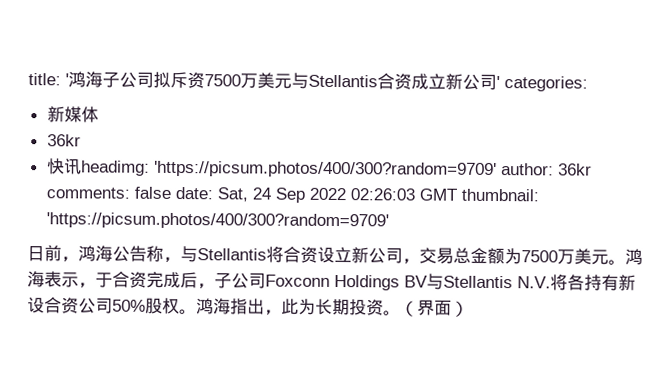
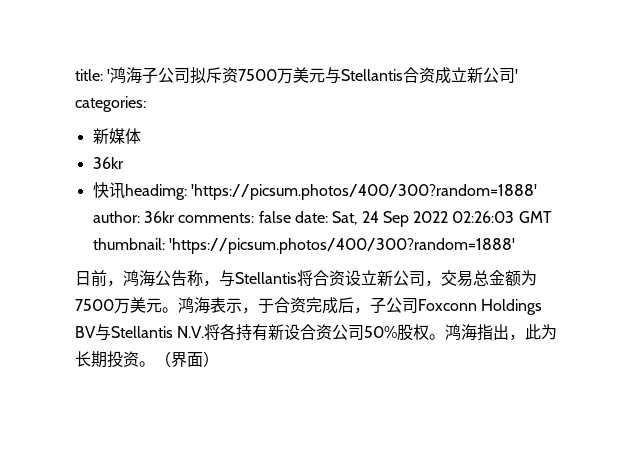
[153,160,497,179] 'https://picsum.photos/400/300?random=9709' -> [190,184,537,200] 'https://picsum.photos/400/300?random=1888'
[45,212,389,230] 'https://picsum.photos/400/300?random=9709' -> [168,238,515,254] 'https://picsum.photos/400/300?random=1888'

